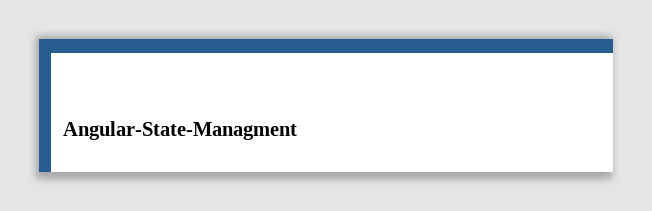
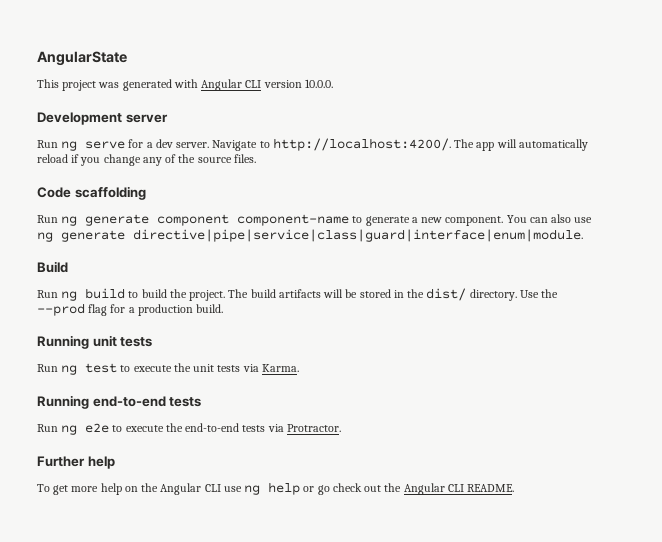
[63,121,297,140] Angular-State-Managment -> [37,51,127,66] [37,79,333,91] [37,112,168,125] [37,138,588,151] [37,154,256,166] [37,186,146,200] [37,214,593,226] [37,229,583,242] [37,261,68,273] [37,288,559,301] [37,303,224,316] [37,335,153,349] [37,363,299,375] [37,395,202,409] [37,423,341,435] [37,456,115,469] [37,482,515,495] AngularState // This project was generated with Angular CLI version 10.0.0. // Development server // Run ng serve for a dev server. Navigate to http://localhost:4200/. The app will automatically reload if you change any of the source files. // Code scaffolding // Run ng generate component component-name to generate a new component. You can also use ng generate directive|pipe|service|class|guard|interface|enum|module. // Build // Run ng build to build the project. The build artifacts will be stored in the dist/ directory. Use the --prod flag for a production build. // Running unit tests // Run ng test to execute the unit tests via Karma. // Running end-to-end tests // Run ng e2e to execute the end-to-end tests via Protractor. // Further help // To get more help on the Angular CLI use ng help or go check out the Angular CLI README.

